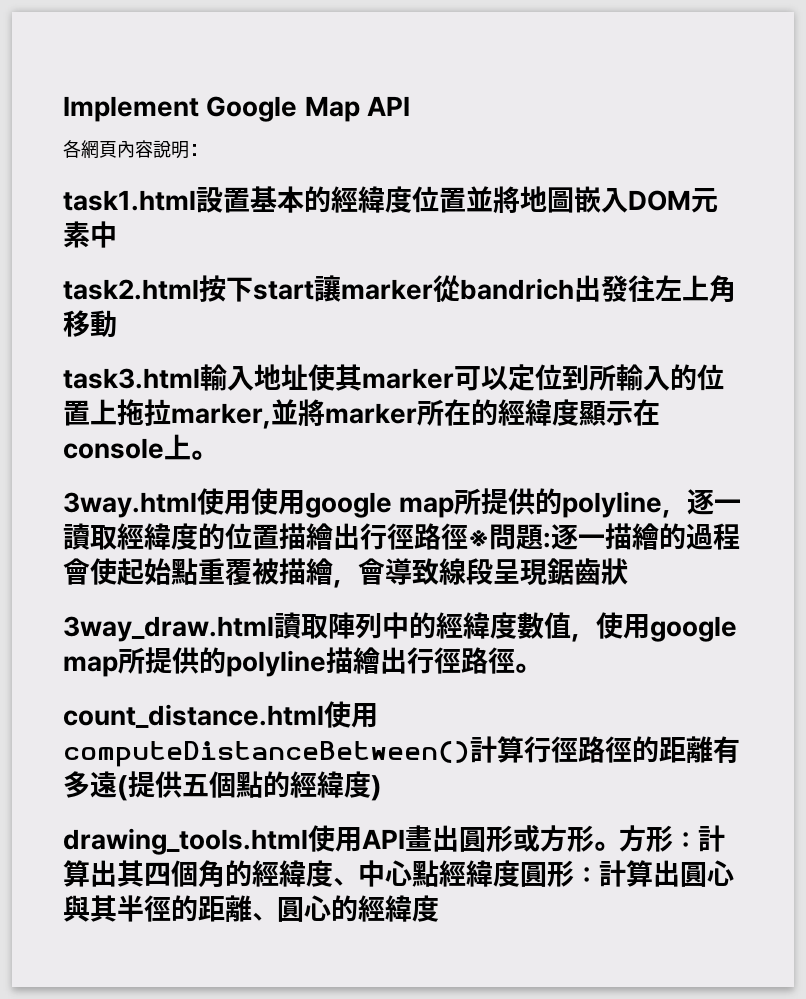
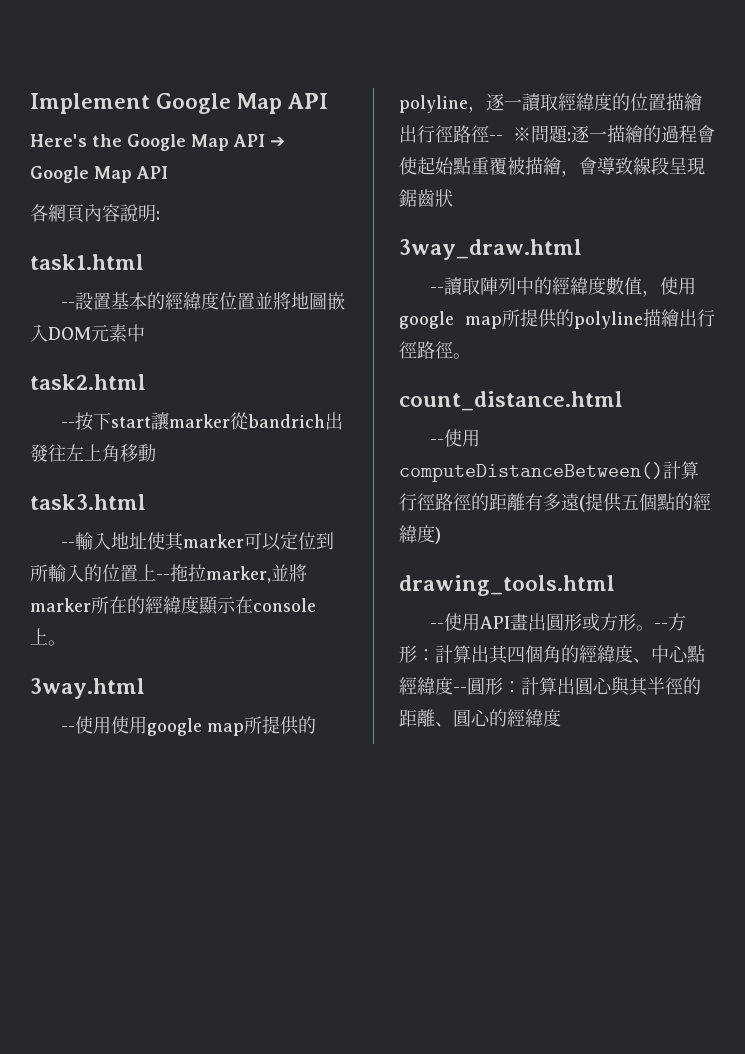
(410, 106) none -> [30,134,285,151] [30,166,168,183] // Here's the Google Map API ➔ Google Map API
(196, 200) none -> [60,302,75,308] // --
(199, 289) none -> [60,422,75,428] // --
(200, 378) none -> [60,542,75,548] // --
(117, 412) none -> [156,574,170,580] --
(197, 505) none -> [60,726,75,732] // --
(468, 536) none -> [489,135,503,141] --
(274, 629) none -> [429,287,444,293] // --
(324, 716) none -> [429,439,444,445] // --
(308, 841) none -> [429,623,444,629] // --
(619, 846) none -> [653,623,668,629] --
(520, 873) none -> [453,687,467,693] --

